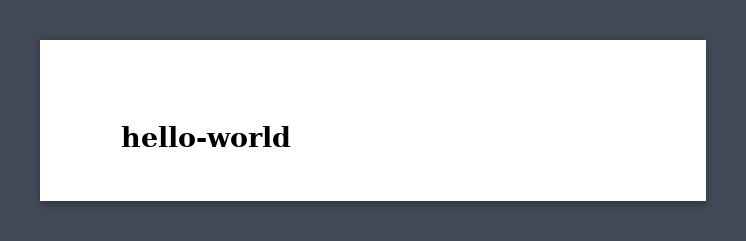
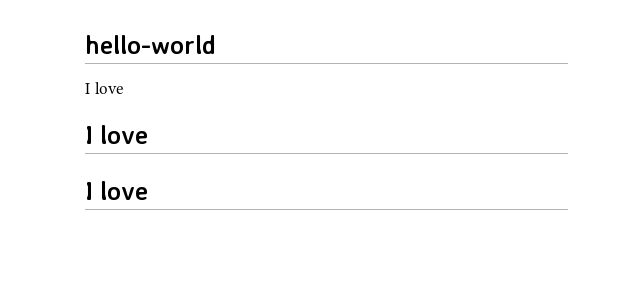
(291, 136) none -> [85,82,124,94] [85,125,148,144] [85,181,148,200] // I love // I love // I love

